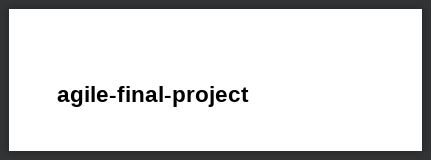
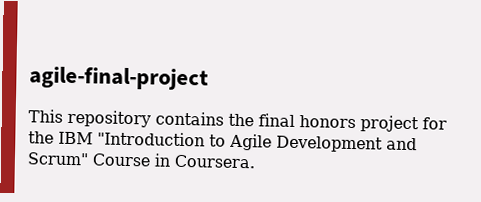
(249, 96) none -> [28,109,447,133] [28,131,417,153] [27,152,256,169] // This repository contains the final honors project for the IBM "Introduction to Agile Development and Scrum" Course in Coursera.

